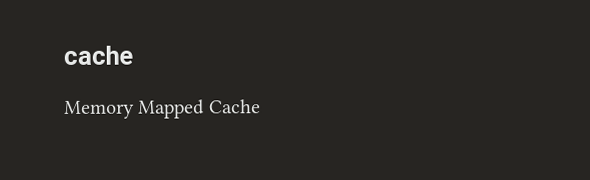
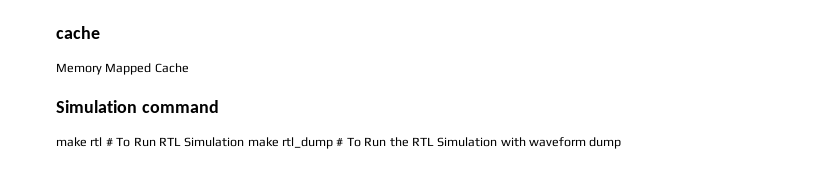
(261, 106) none -> [56,100,219,113] [56,137,622,149] // Simulation command // make rtl # To Run RTL Simulation make rtl_dump # To Run the RTL Simulation with waveform dump

